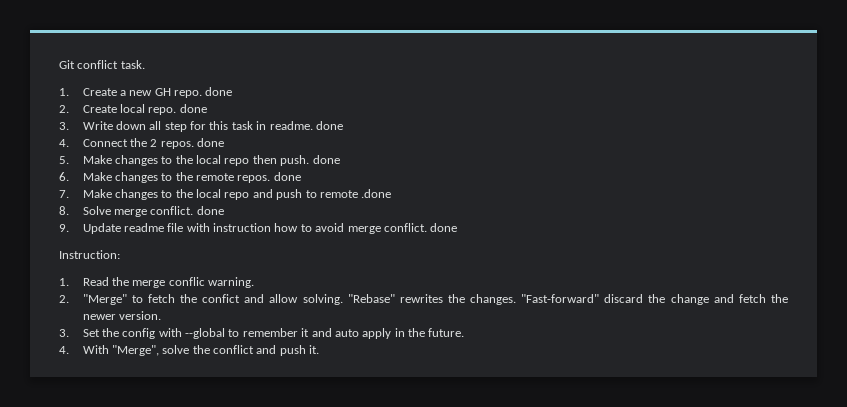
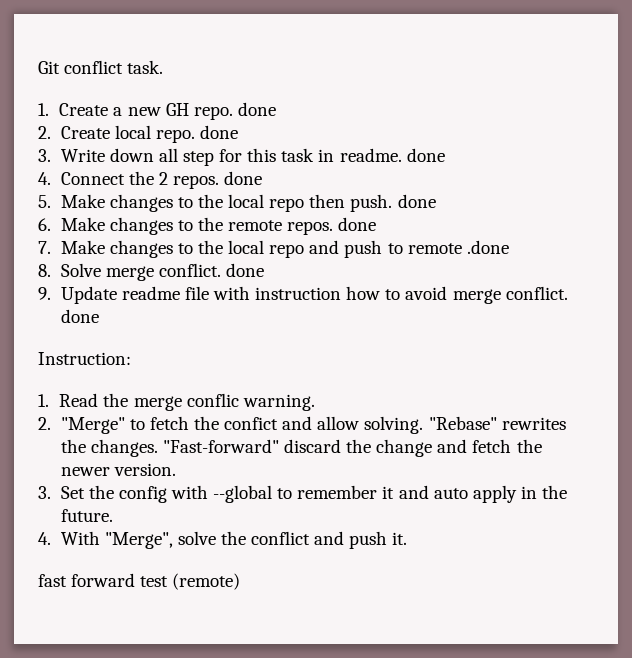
(320, 349) none -> [38,573,241,590] // fast forward test (remote)

